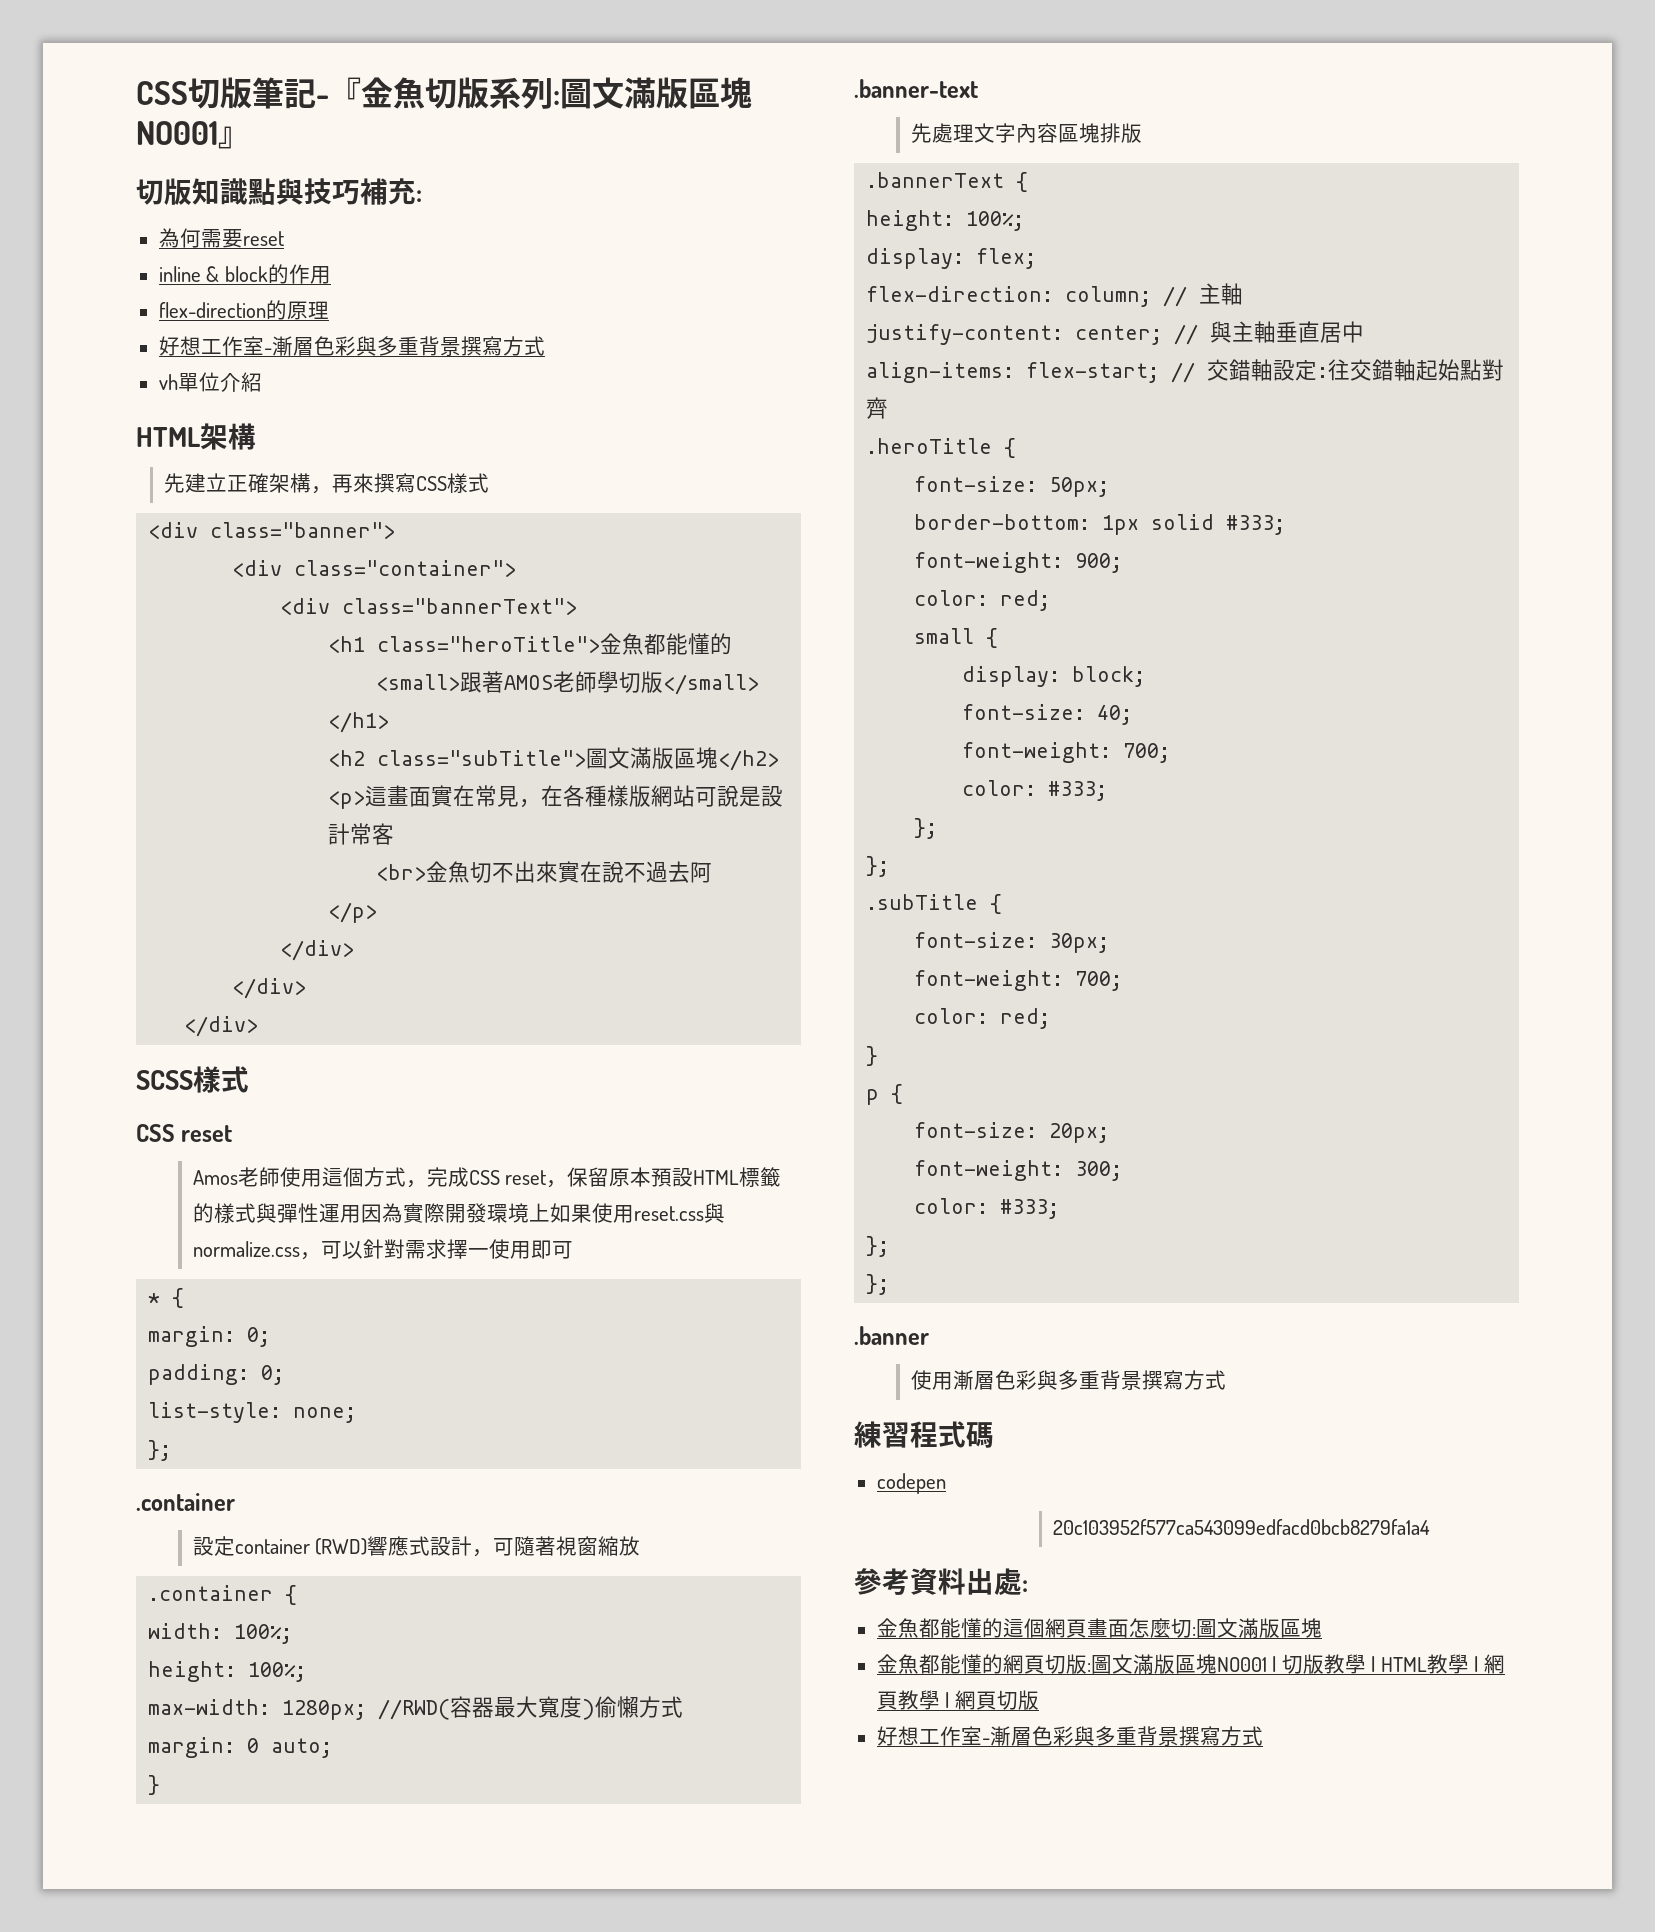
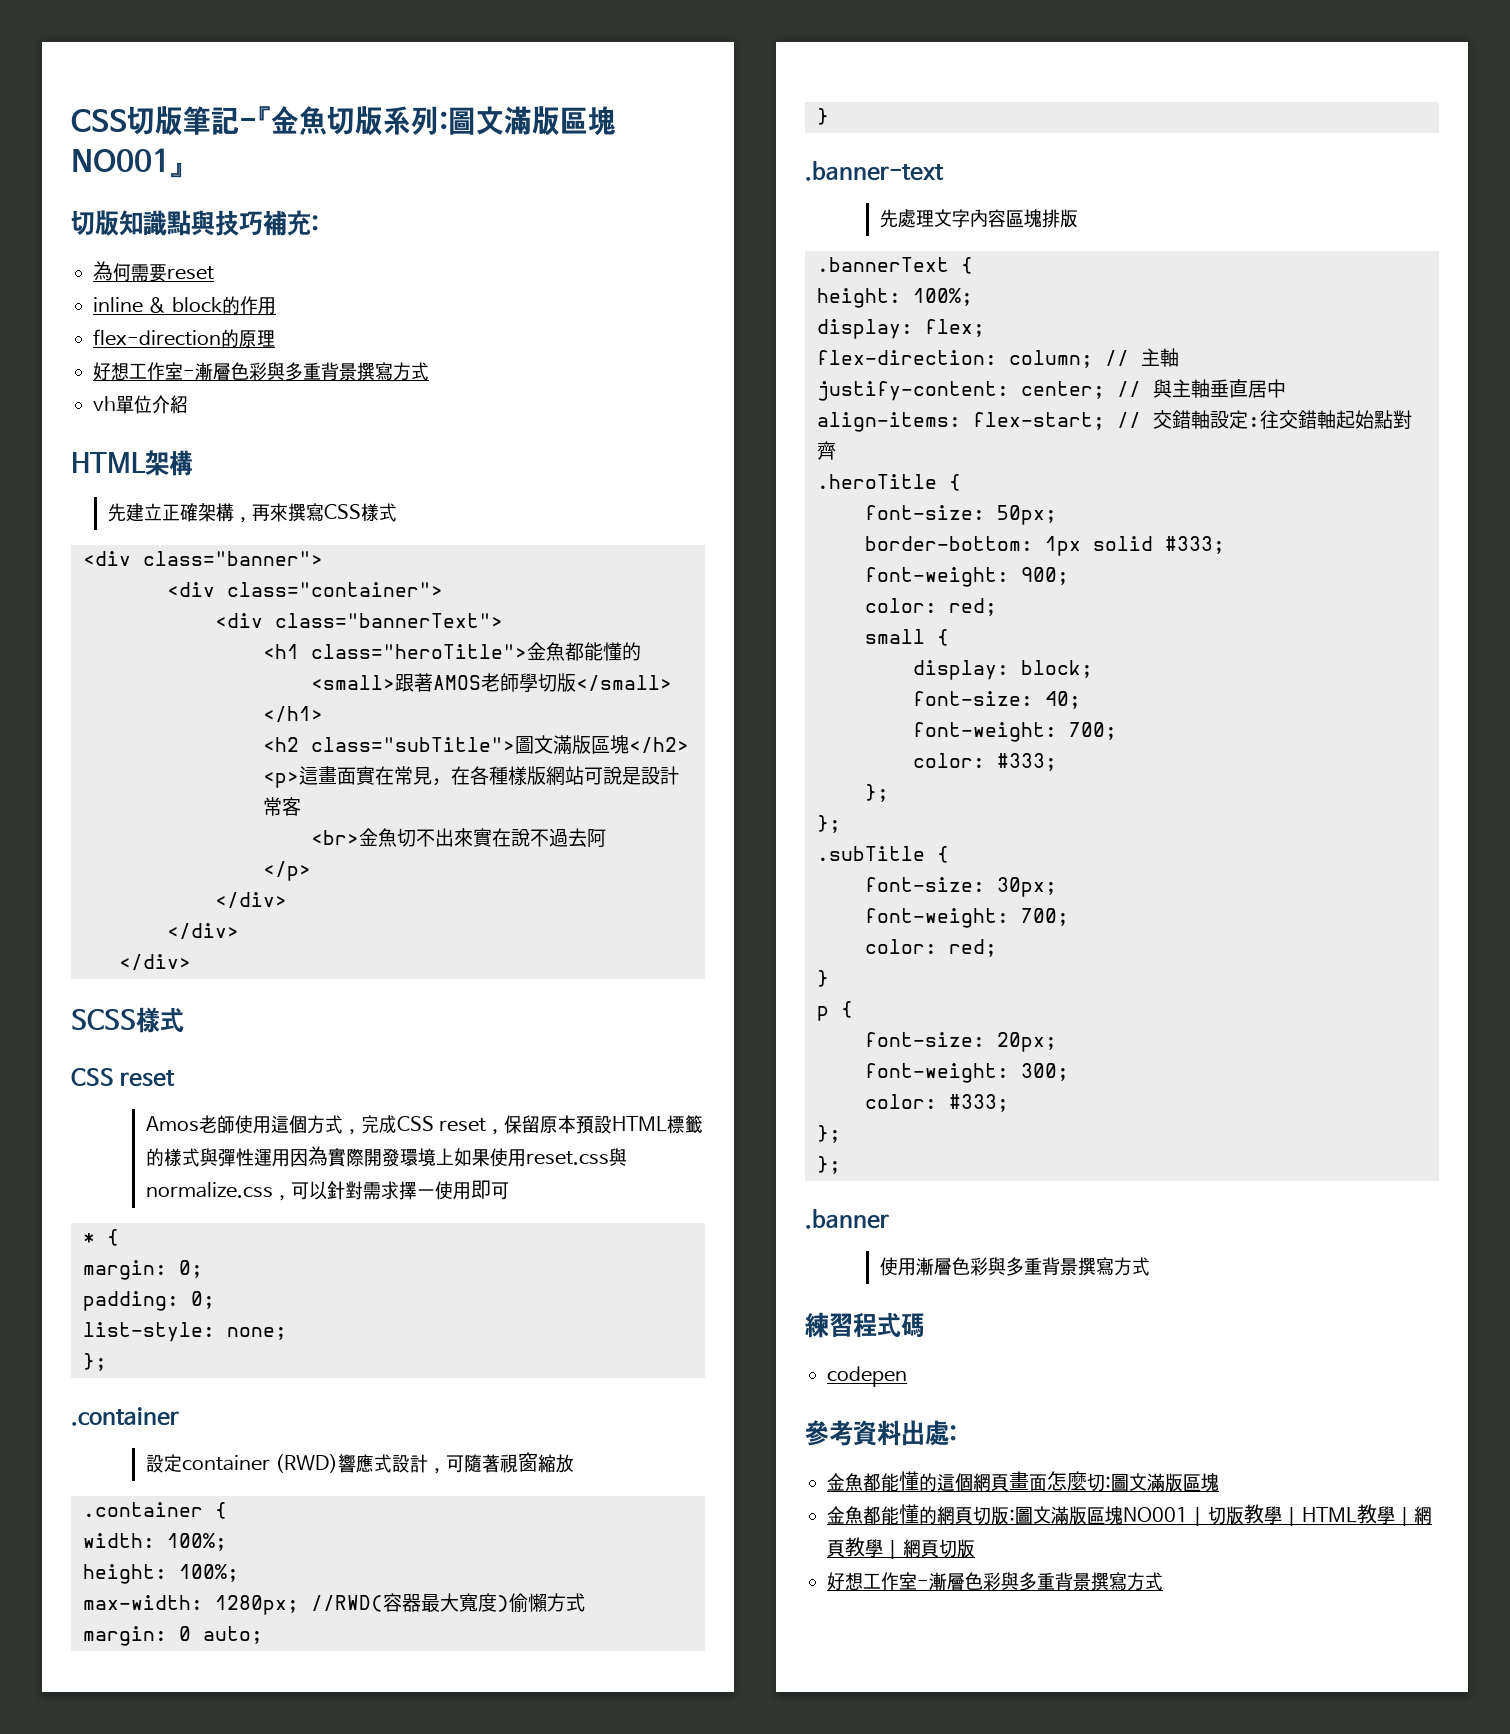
[1052,1519,1430,1535] // 20c103952f577ca543099edfacd0bcb8279fa1a4 -> (907, 1376) none

